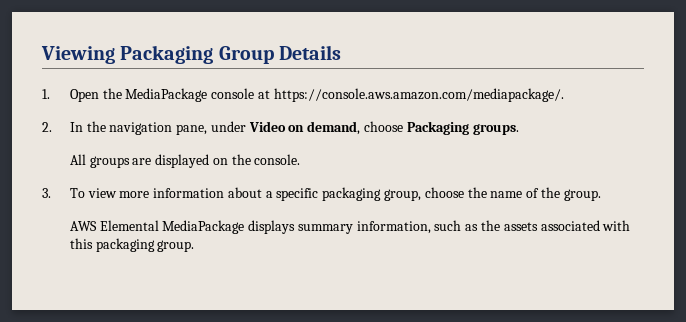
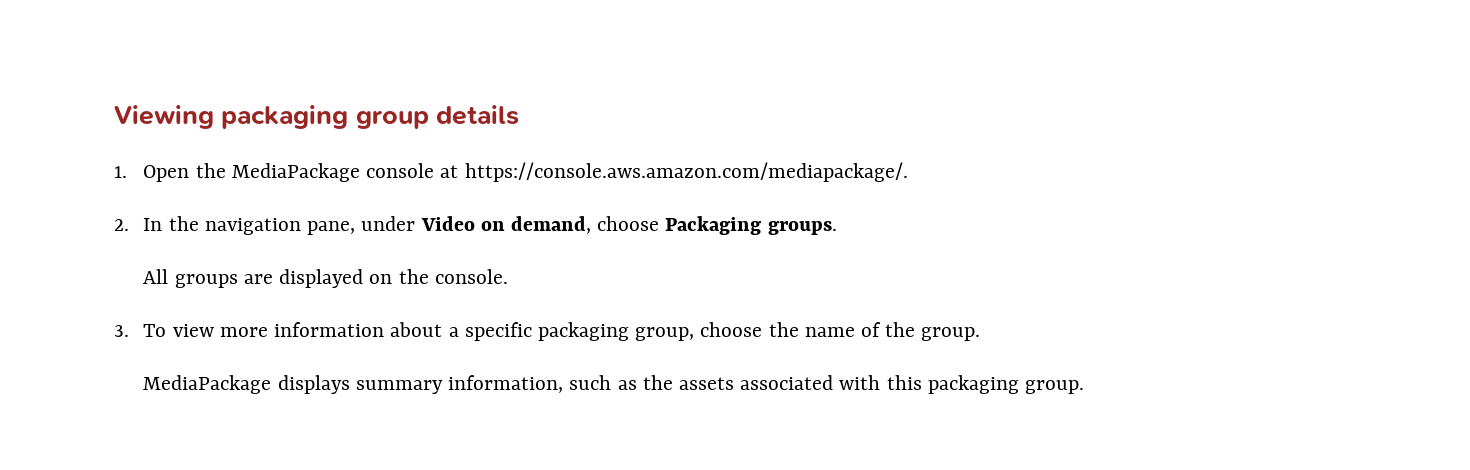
[120,45,341,64] Packaging Group Details -> [221,105,519,129] packaging group details
[69,220,159,231] AWS Elemental -> (981, 334) none

